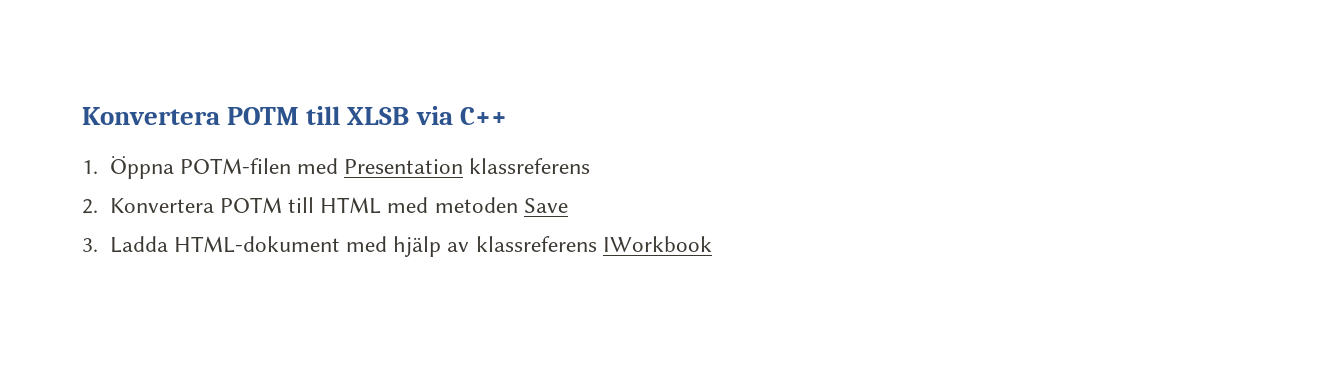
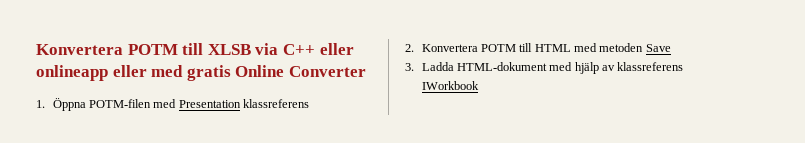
(507, 116) none -> [319,43,354,55] [36,65,366,81] eller onlineapp eller med gratis Online Converter

